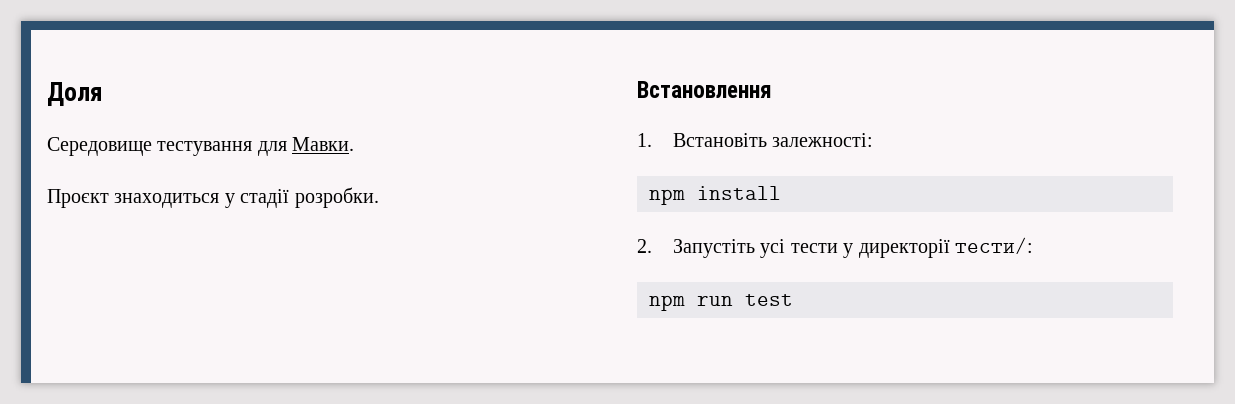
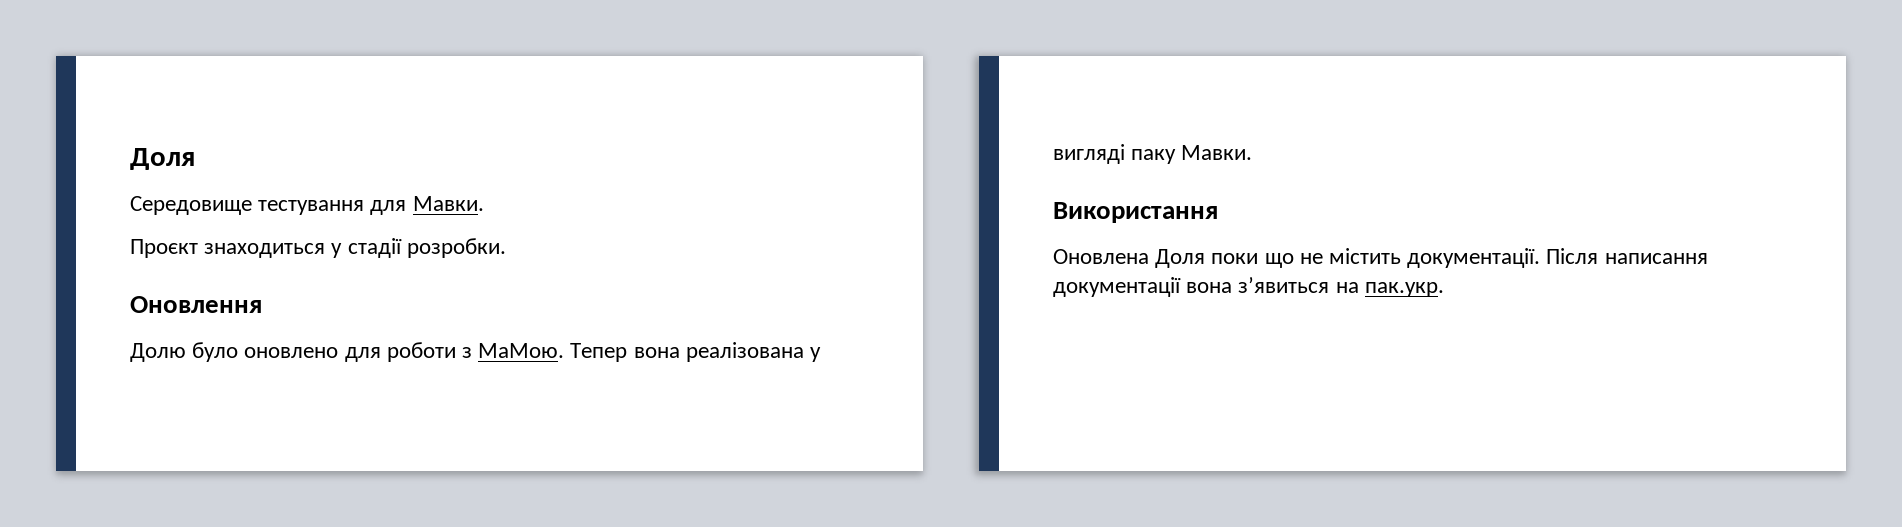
[637,81,772,98] [637,133,874,147] [649,186,781,205] [637,237,1033,258] [649,294,793,311] Встановлення // 1. Встановіть залежності: // npm install // 2. Запустіть усі тести у директорії тести/: // npm run test -> [130,296,262,313] [130,342,822,362] [1053,144,1253,164] [1053,202,1218,223] [1053,248,1708,268] [1053,277,1444,297] Оновлення // Долю було оновлено для роботи з МаМою. Тепер вона реалізована у вигляді паку Мавки. // Використання // Оновлена Доля поки що не містить документації. Після написання документації вона зʼявиться на пак.укр.

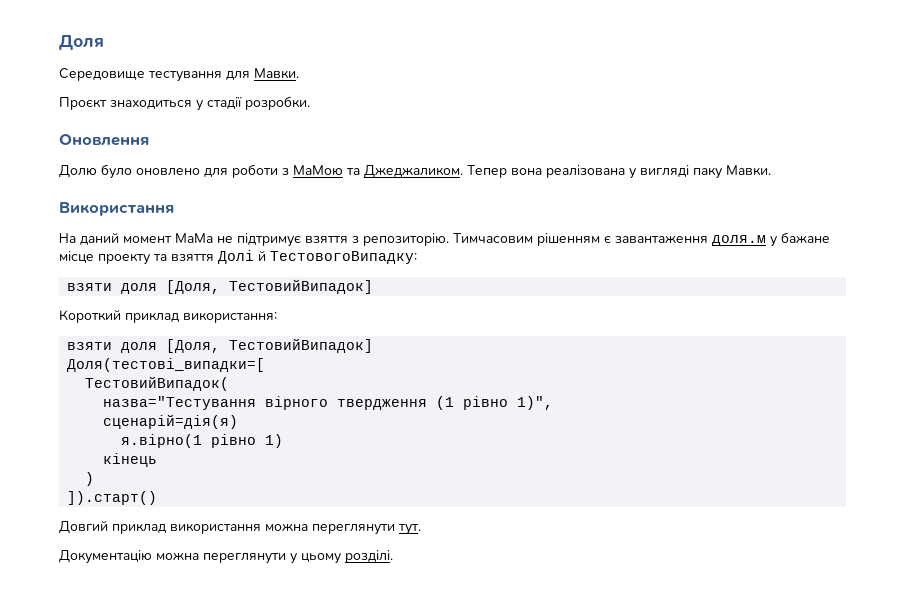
[478,343,565,358] МаМою. -> [293,165,463,178] МаМою та Джеджаликом.
[1053,248,1708,268] [1053,277,1444,297] Оновлена Доля поки що не містить документації. Після написання документації вона зʼявиться на пак.укр. -> [59,232,830,247] [59,250,417,265] [67,279,374,294] [59,309,277,323] [67,338,374,353] [67,358,266,372] [85,376,230,391] [103,396,554,410] [103,414,239,429] [121,434,284,448] [103,453,158,467] [85,472,95,486] [67,491,158,505] [59,520,421,535] [59,550,393,564] На даний момент МаМа не підтримує взяття з репозиторію. Тимчасовим рішенням є завантаження доля.м у бажане місце проекту та взяття Долі й ТестовогоВипадку: // взяти доля [Доля, ТестовийВипадок] // Короткий приклад використання: // взяти доля [Доля, ТестовийВипадок] // Доля(тестові_випадки=[ // ТестовийВипадок( // назва="Тестування вірного твердження (1 рівно 1)", // сценарій=дія(я) // я.вірно(1 рівно 1) // кінець // ) // ]).старт() // Довгий приклад використання можна переглянути тут. // Документацію можна переглянути у цьому розділі.

